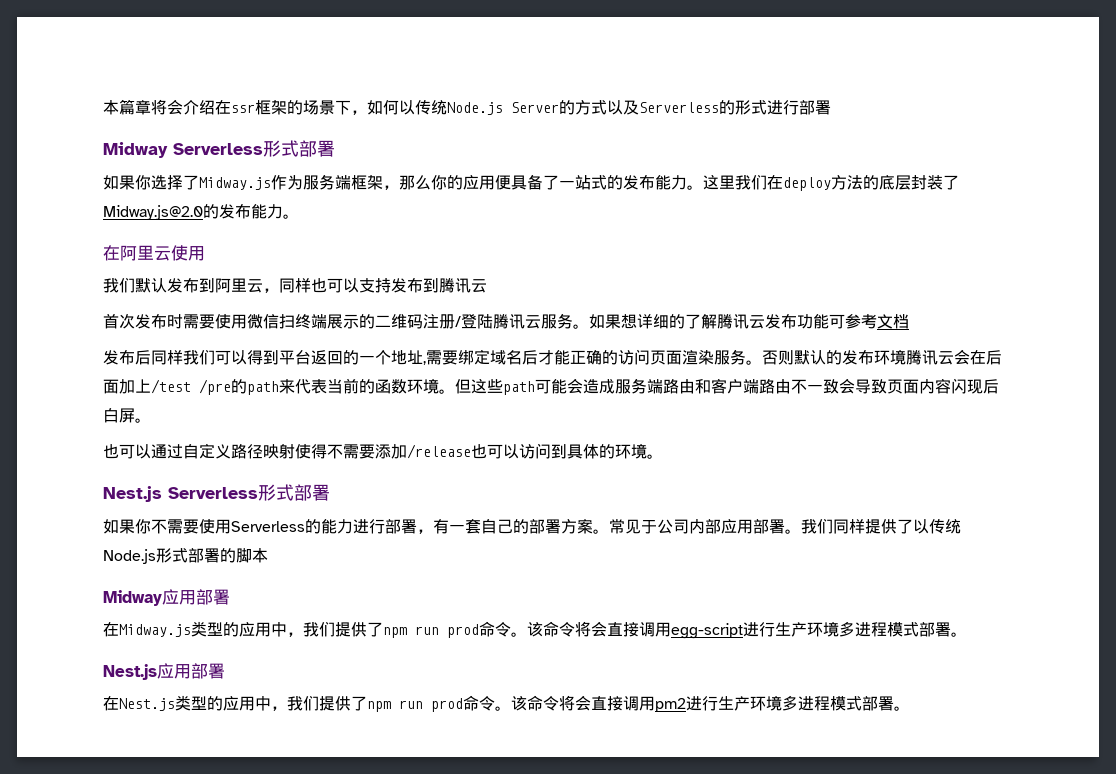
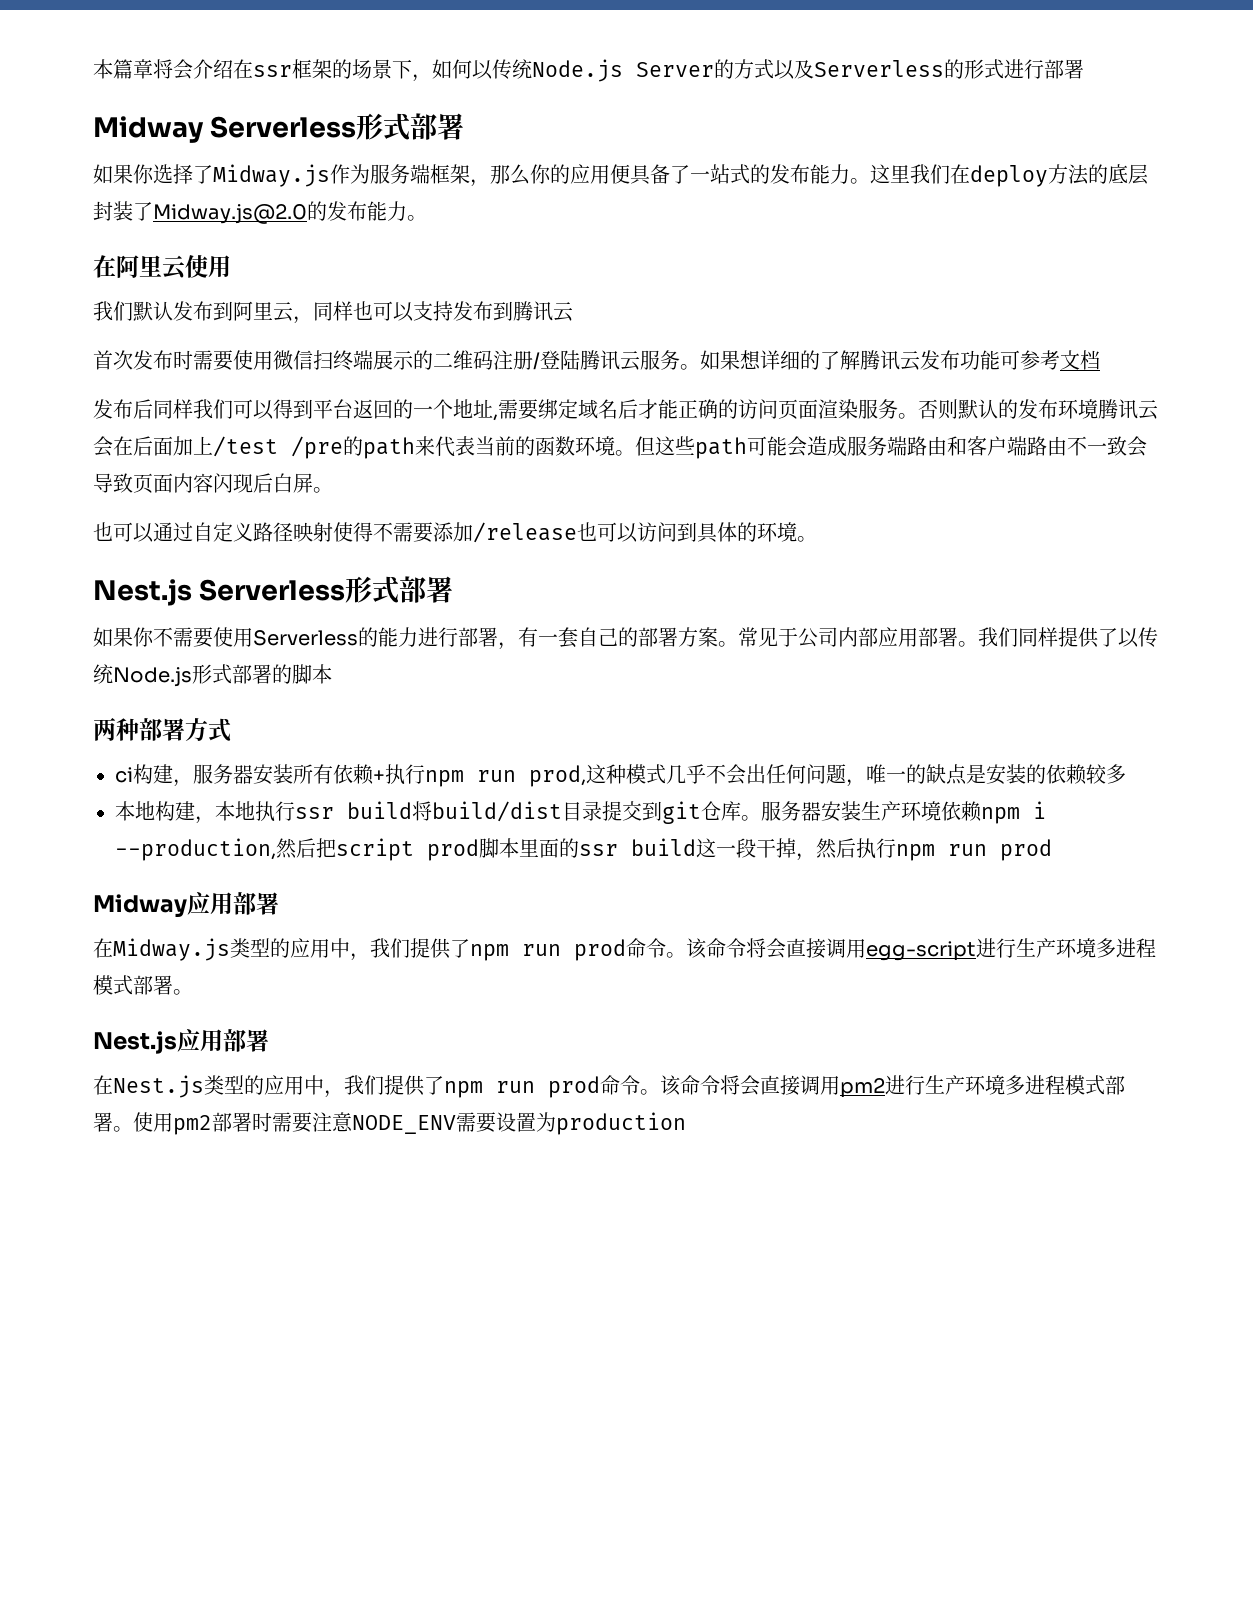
(268, 555) none -> [93,718,231,742] [115,764,1126,787] [115,801,1046,824] [115,838,1052,861] // 两种部署方式 // ci构建，服务器安装所有依赖+执行npm run prod,这种模式几乎不会出任何问题，唯一的缺点是安装的依赖较多 // 本地构建，本地执行ssr build将build/dist目录提交到git仓库。服务器安装生产环境依赖npm i --production,然后把script prod脚本里面的ssr build这一段干掉，然后执行npm run prod
(910, 708) none -> [133,1112,686,1135] 使用pm2部署时需要注意NODE_ENV需要设置为production

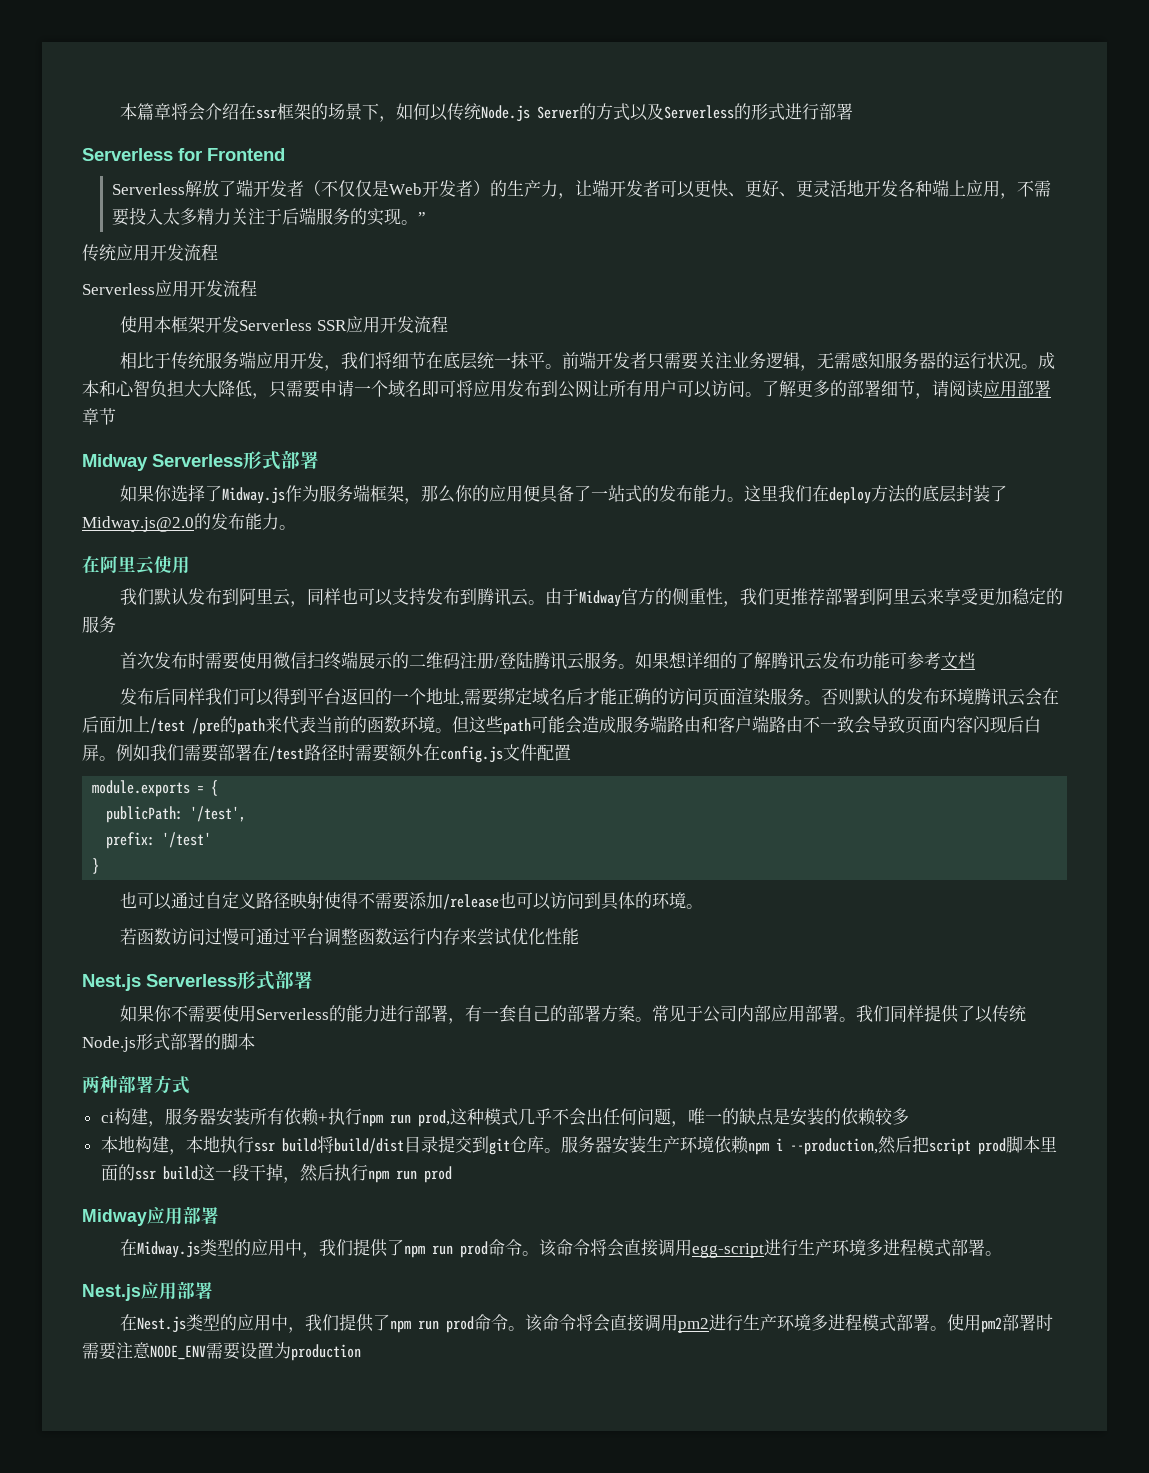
(1084, 69) none -> [82,148,285,161] [111,179,1051,199] [111,207,426,226] [82,244,218,262] [82,280,257,297] [120,316,449,333] [120,351,1056,371] [82,380,1051,399] [82,408,116,425] // Serverless for Frontend // Serverless解放了端开发者（不仅仅是Web开发者）的生产力，让端开发者可以更快、更好、更灵活地开发各种端上应用，不需要投入太多精力关注于后端服务的实现。” // 传统应用开发流程 // Serverless应用开发流程 // 使用本框架开发Serverless SSR应用开发流程 // 相比于传统服务端应用开发，我们将细节在底层统一抹平。前端开发者只需要关注业务逻辑，无需感知服务器的运行状况。成本和心智负担大大降低，只需要申请一个域名即可将应用发布到公网让所有用户可以访问。了解更多的部署细节，请阅读应用部署章节
(573, 312) none -> [528,588,1064,607] [82,616,116,633] 。由于Midway官方的侧重性，我们更推荐部署到阿里云来享受更加稳定的服务
(333, 490) none -> [116,744,571,763] [92,780,219,797] [106,806,247,823] [106,832,212,849] [92,858,100,874] 例如我们需要部署在/test路径时需要额外在config.js文件配置 // module.exports = { // publicPath: '/test', // prefix: '/test' // }
(817, 539) none -> [120,928,580,946] // 若函数访问过慢可通过平台调整函数运行内存来尝试优化性能

